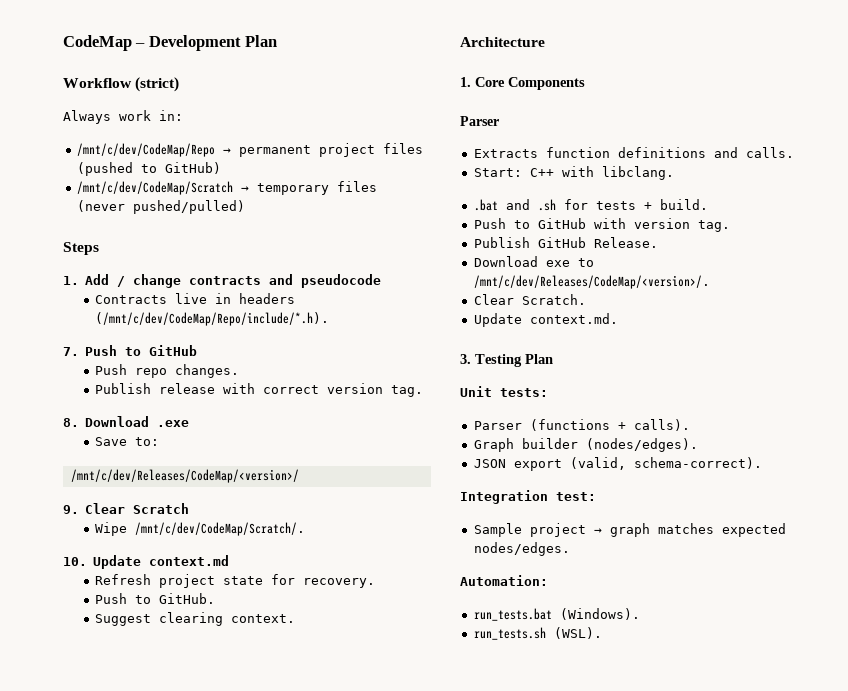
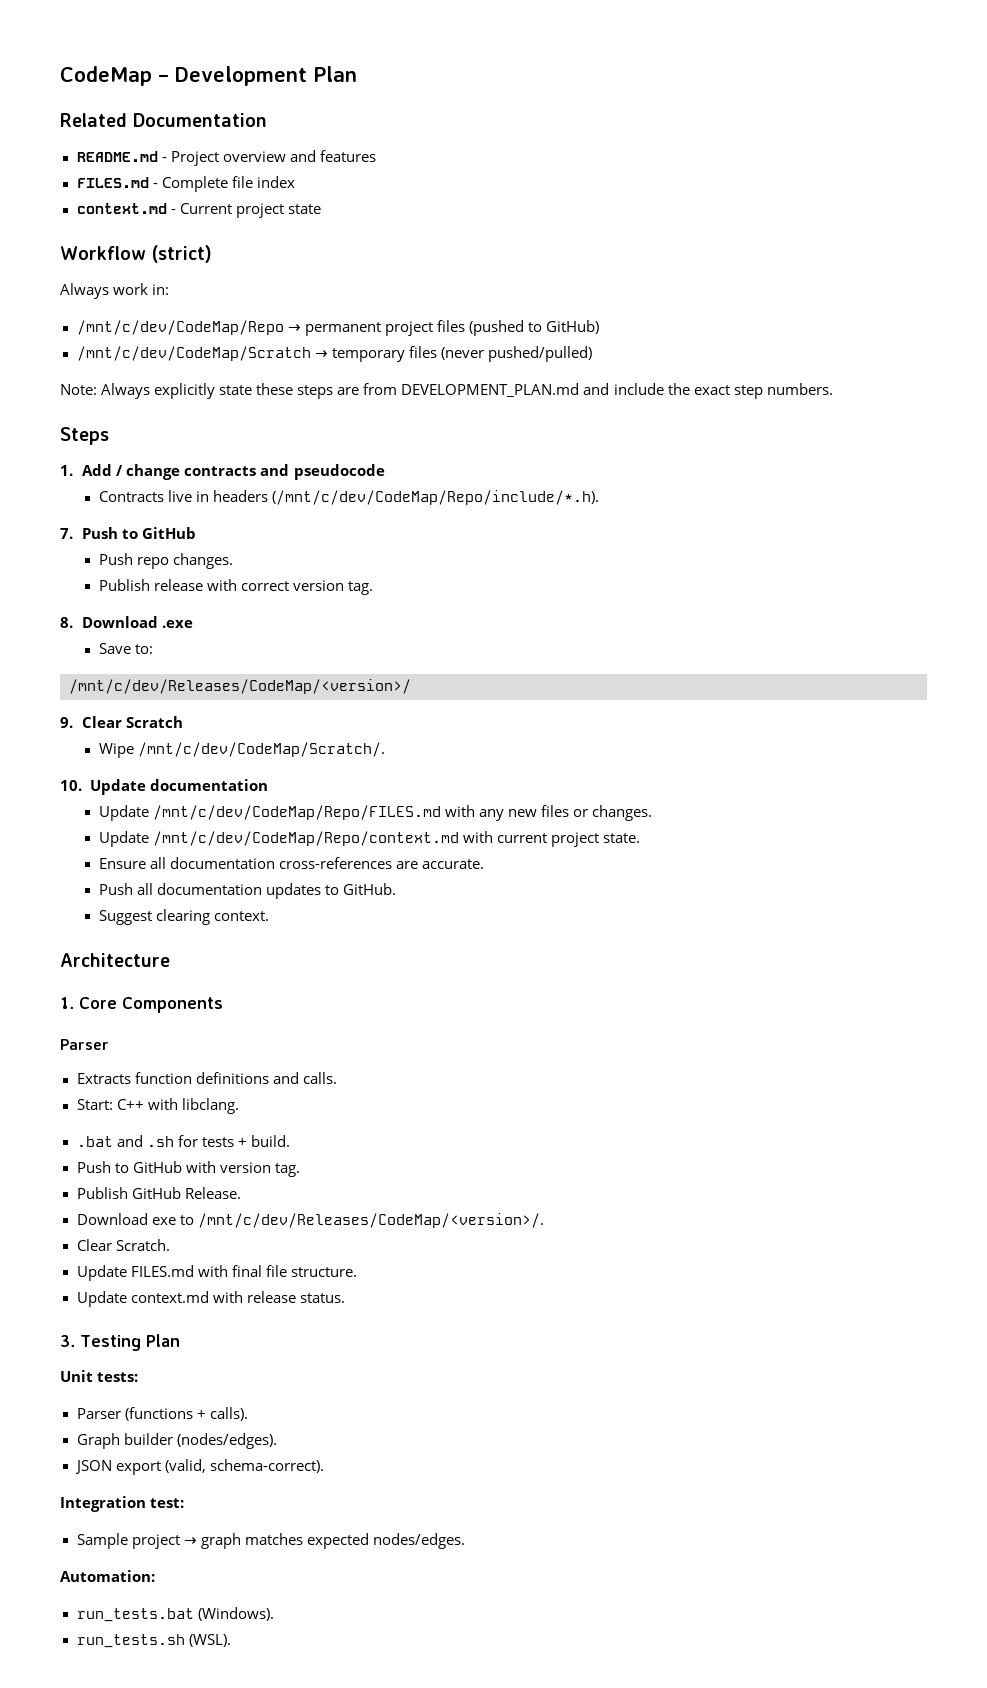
(278, 41) none -> [60,113,267,127] [76,150,376,166] [76,176,295,192] [76,203,321,218] // Related Documentation // README.md - Project overview and features // FILES.md - Complete file index // context.md - Current project state
(245, 207) none -> [60,383,833,399] // Note: Always explicitly state these steps are from DEVELOPMENT_PLAN.md and include the exact step numbers.
[149,555,230,566] [95,574,376,588] [95,593,128,604] context.md // Refresh project state for recovery. // Push -> [149,779,268,791] [98,805,653,821] [98,831,641,847] [98,857,485,869] [98,883,321,899] documentation // Update /mnt/c/dev/CodeMap/Repo/FILES.md with any new files or changes. // Update /mnt/c/dev/CodeMap/Repo/context.md with current project state. // Ensure all documentation cross-references are accurate. // Push all documentation updates
[529,313,618,324] context.md. -> [130,1265,357,1277] [76,1291,345,1307] FILES.md with final file structure. // Update context.md with release status.

